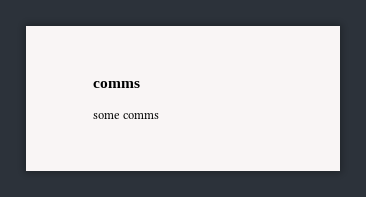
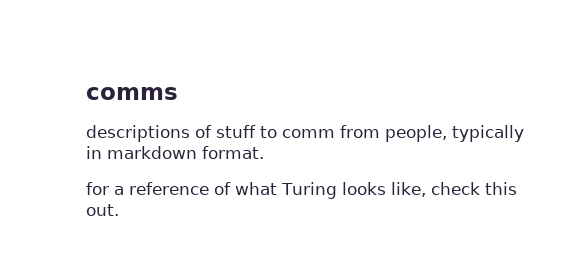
[93,112,160,119] some comms -> [86,125,524,142] [86,146,264,159] [86,182,517,199] [86,204,119,216] descriptions of stuff to comm from people, typically in markdown format. // for a reference of what Turing looks like, check this out.

